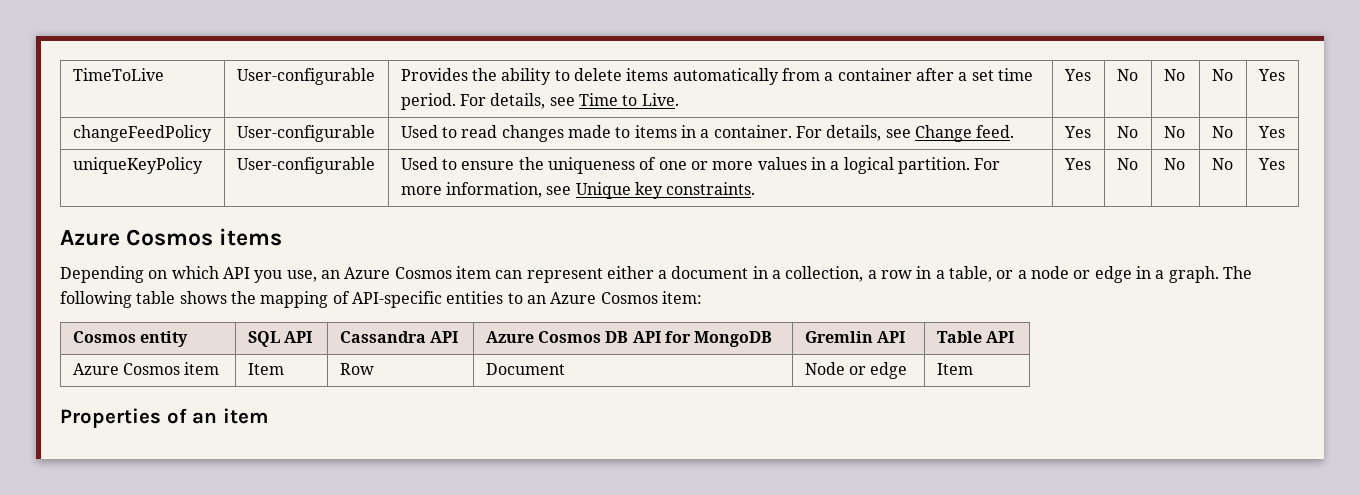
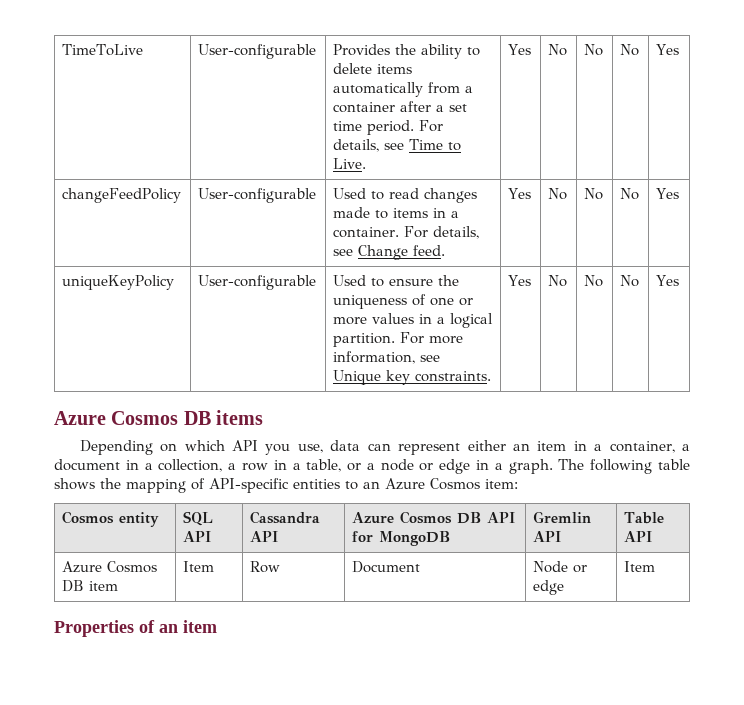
(214, 237) none -> [183,411,211,425] DB
[320,266,654,283] an Azure Cosmos item can represent either -> [330,440,675,455] data can represent either an item in a container,
(181, 369) none -> [62,580,85,592] DB

